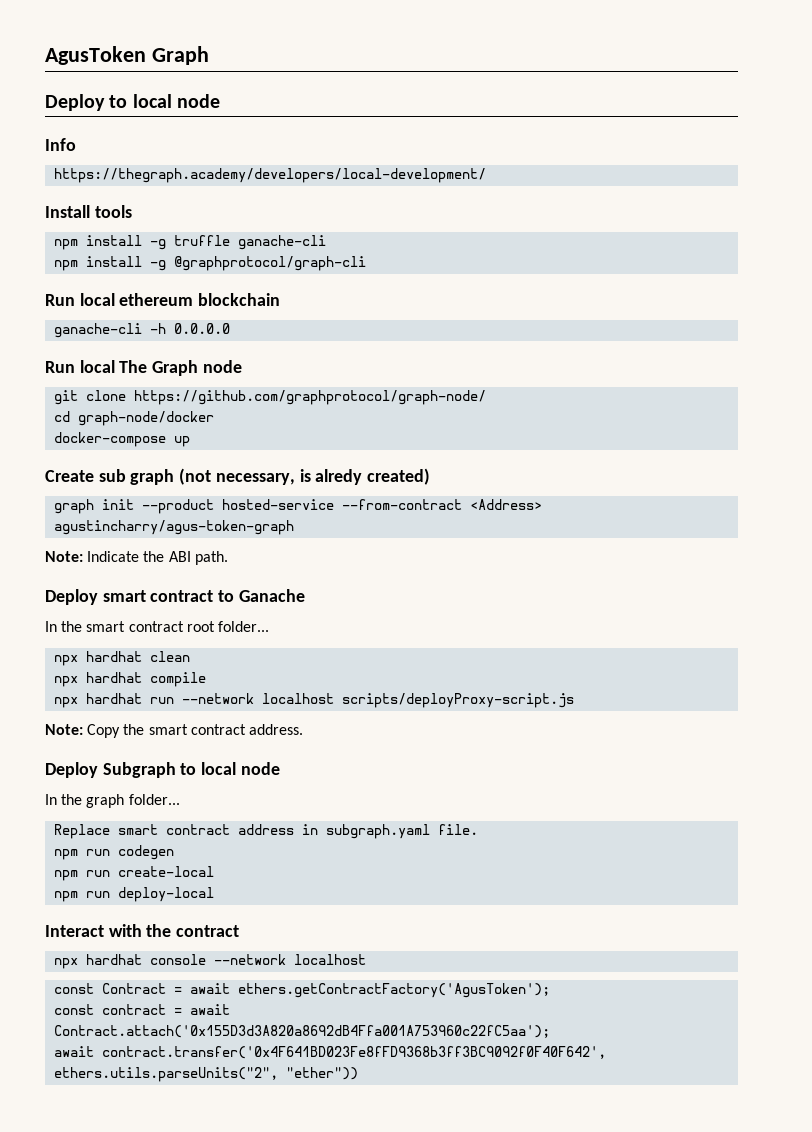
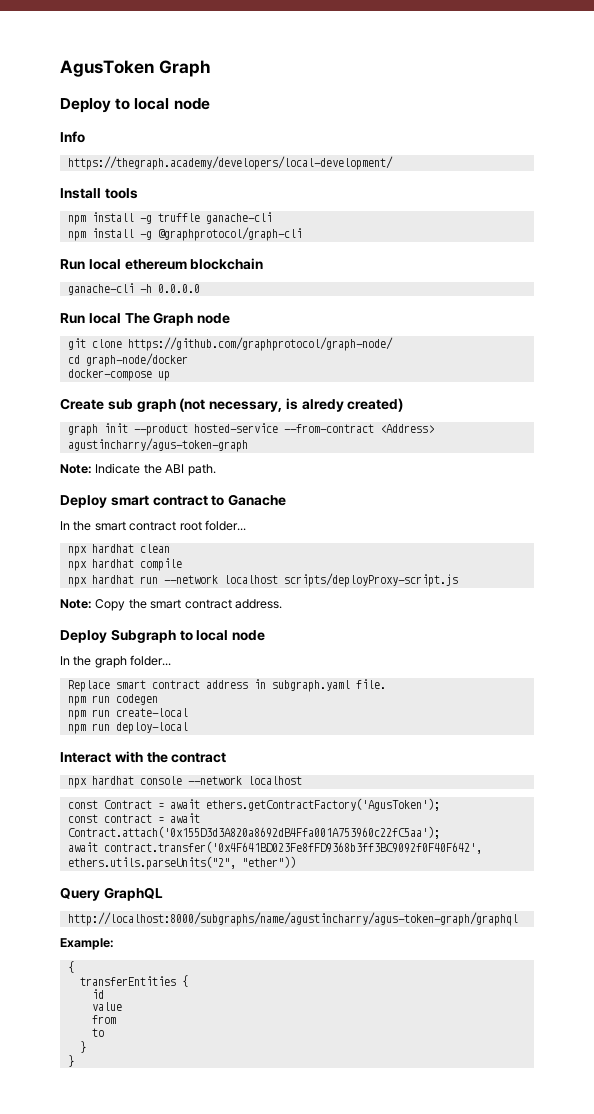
(359, 1073) none -> [60,887,163,901] [67,912,518,926] [60,938,114,950] [67,961,74,973] [79,975,188,987] [91,989,104,999] [91,1002,122,1011] [91,1015,116,1024] [91,1028,104,1037] [79,1041,86,1053] [67,1055,74,1067] // Query GraphQL // http://localhost:8000/subgraphs/name/agustincharry/agus-token-graph/graphql // Example: // { // transferEntities { // id // value // from // to // } // }

